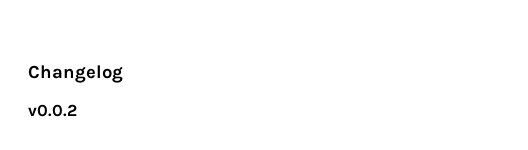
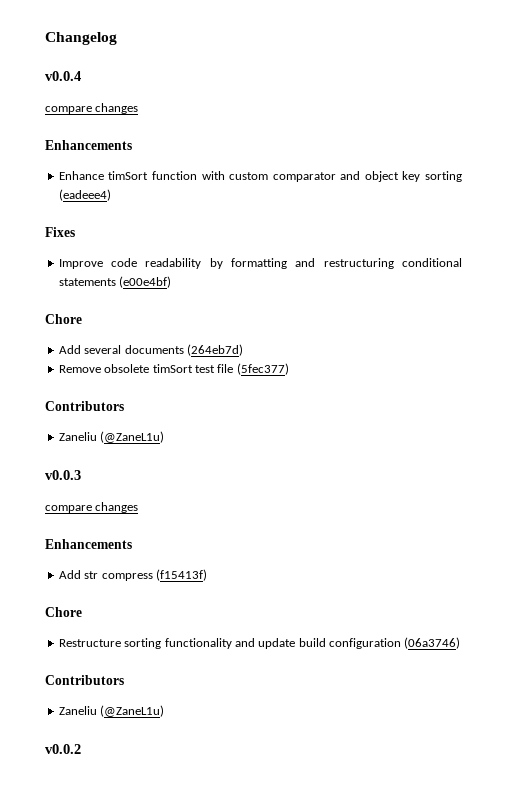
(123, 74) none -> [45,71,81,81] [45,103,139,114] [45,140,132,150] [58,171,462,182] [58,189,111,201] [45,227,75,237] [58,258,462,269] [58,276,172,288] [45,314,82,324] [58,344,243,356] [58,363,289,375] [45,401,124,411] [58,431,165,443] [45,470,81,480] [45,502,139,513] [45,539,132,549] [58,569,207,581] [45,607,82,617] [58,637,461,649] [45,675,124,685] [58,705,165,717] // v0.0.4 // compare changes // Enhancements // Enhance timSort function with custom comparator and object key sorting (eadeee4) // Fixes // Improve code readability by formatting and restructuring conditional statements (e00e4bf) // Chore // Add several documents (264eb7d) // Remove obsolete timSort test file (5fec377) // Contributors // Zaneliu (@ZaneL1u) // v0.0.3 // compare changes // Enhancements // Add str compress (f15413f) // Chore // Restructure sorting functionality and update build configuration (06a3746) // Contributors // Zaneliu (@ZaneL1u)

